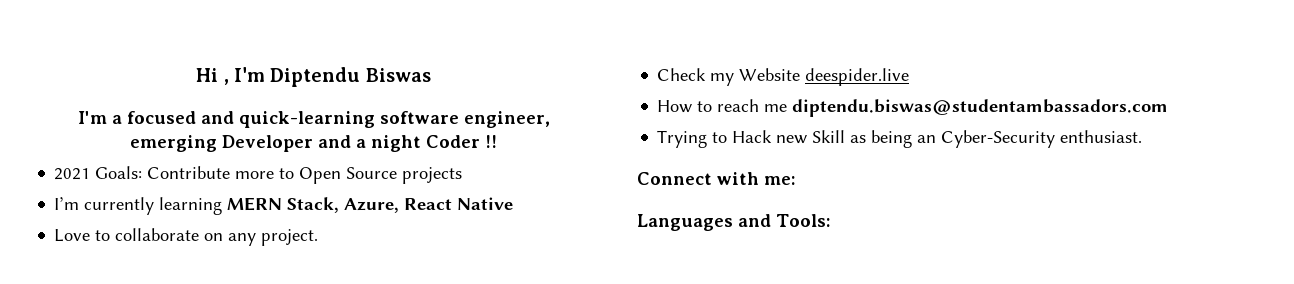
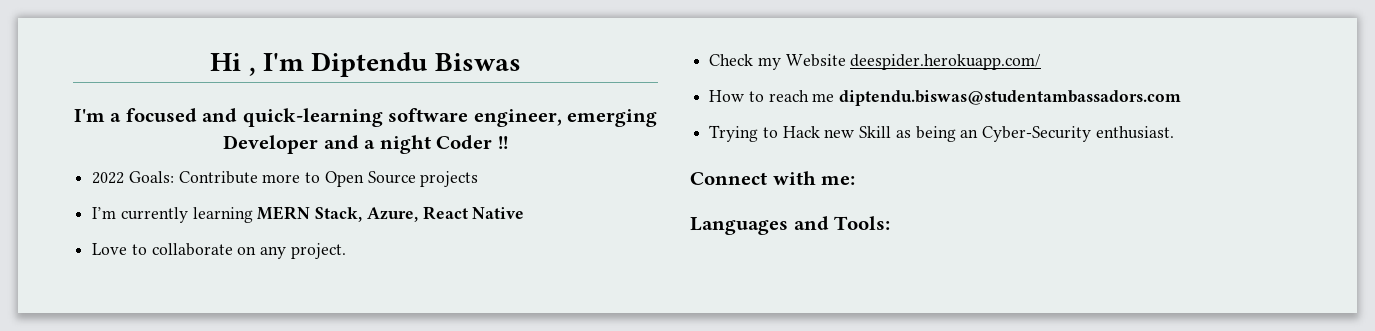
[54,168,91,180] 2021 -> [92,172,125,184] 2022
[805,68,910,86] deespider.live -> [850,54,1042,70] deespider.herokuapp.com/

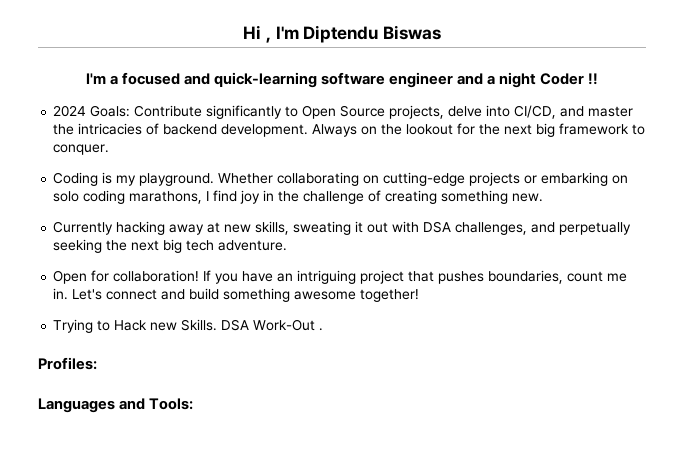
[473,109,658,127] [223,135,319,154] engineer, emerging Developer -> [389,72,454,88] engineer
[92,172,125,184] 2022 -> [53,105,87,117] 2024
[262,174,301,183] more -> [206,105,283,119] significantly
[420,171,479,187] [92,206,525,223] [92,243,346,259] [709,54,1042,70] [709,90,1182,106] [709,125,1174,142] [690,171,856,185] projects // I’m currently learning MERN Stack, Azure, React Native // Love to collaborate on any project. // Check my Website deespider.herokuapp.com/ // How to reach me diptendu.biswas@studentambassadors.com // Trying to Hack new Skill as being an Cyber-Security enthusiast. // Connect with me: -> [389,105,634,119] [53,123,646,137] [53,144,110,155] [53,172,629,186] [53,190,544,204] [53,221,632,235] [53,239,288,253] [53,270,628,284] [53,288,420,302] [53,319,324,333] [38,357,97,370] projects, delve into CI/CD, and master the intricacies of backend development. Always on the lookout for the next big framework to conquer. // Coding is my playground. Whether collaborating on cutting-edge projects or embarking on solo coding marathons, I find joy in the challenge of creating something new. // Currently hacking away at new skills, sweating it out with DSA challenges, and perpetually seeking the next big tech adventure. // Open for collaboration! If you have an intriguing project that pushes boundaries, count me in. Let's connect and build something awesome together! // Trying to Hack new Skills. DSA Work-Out . // Profiles:

